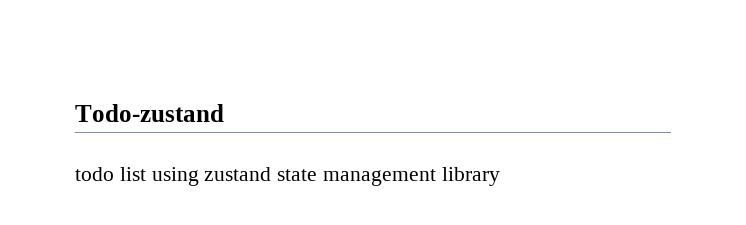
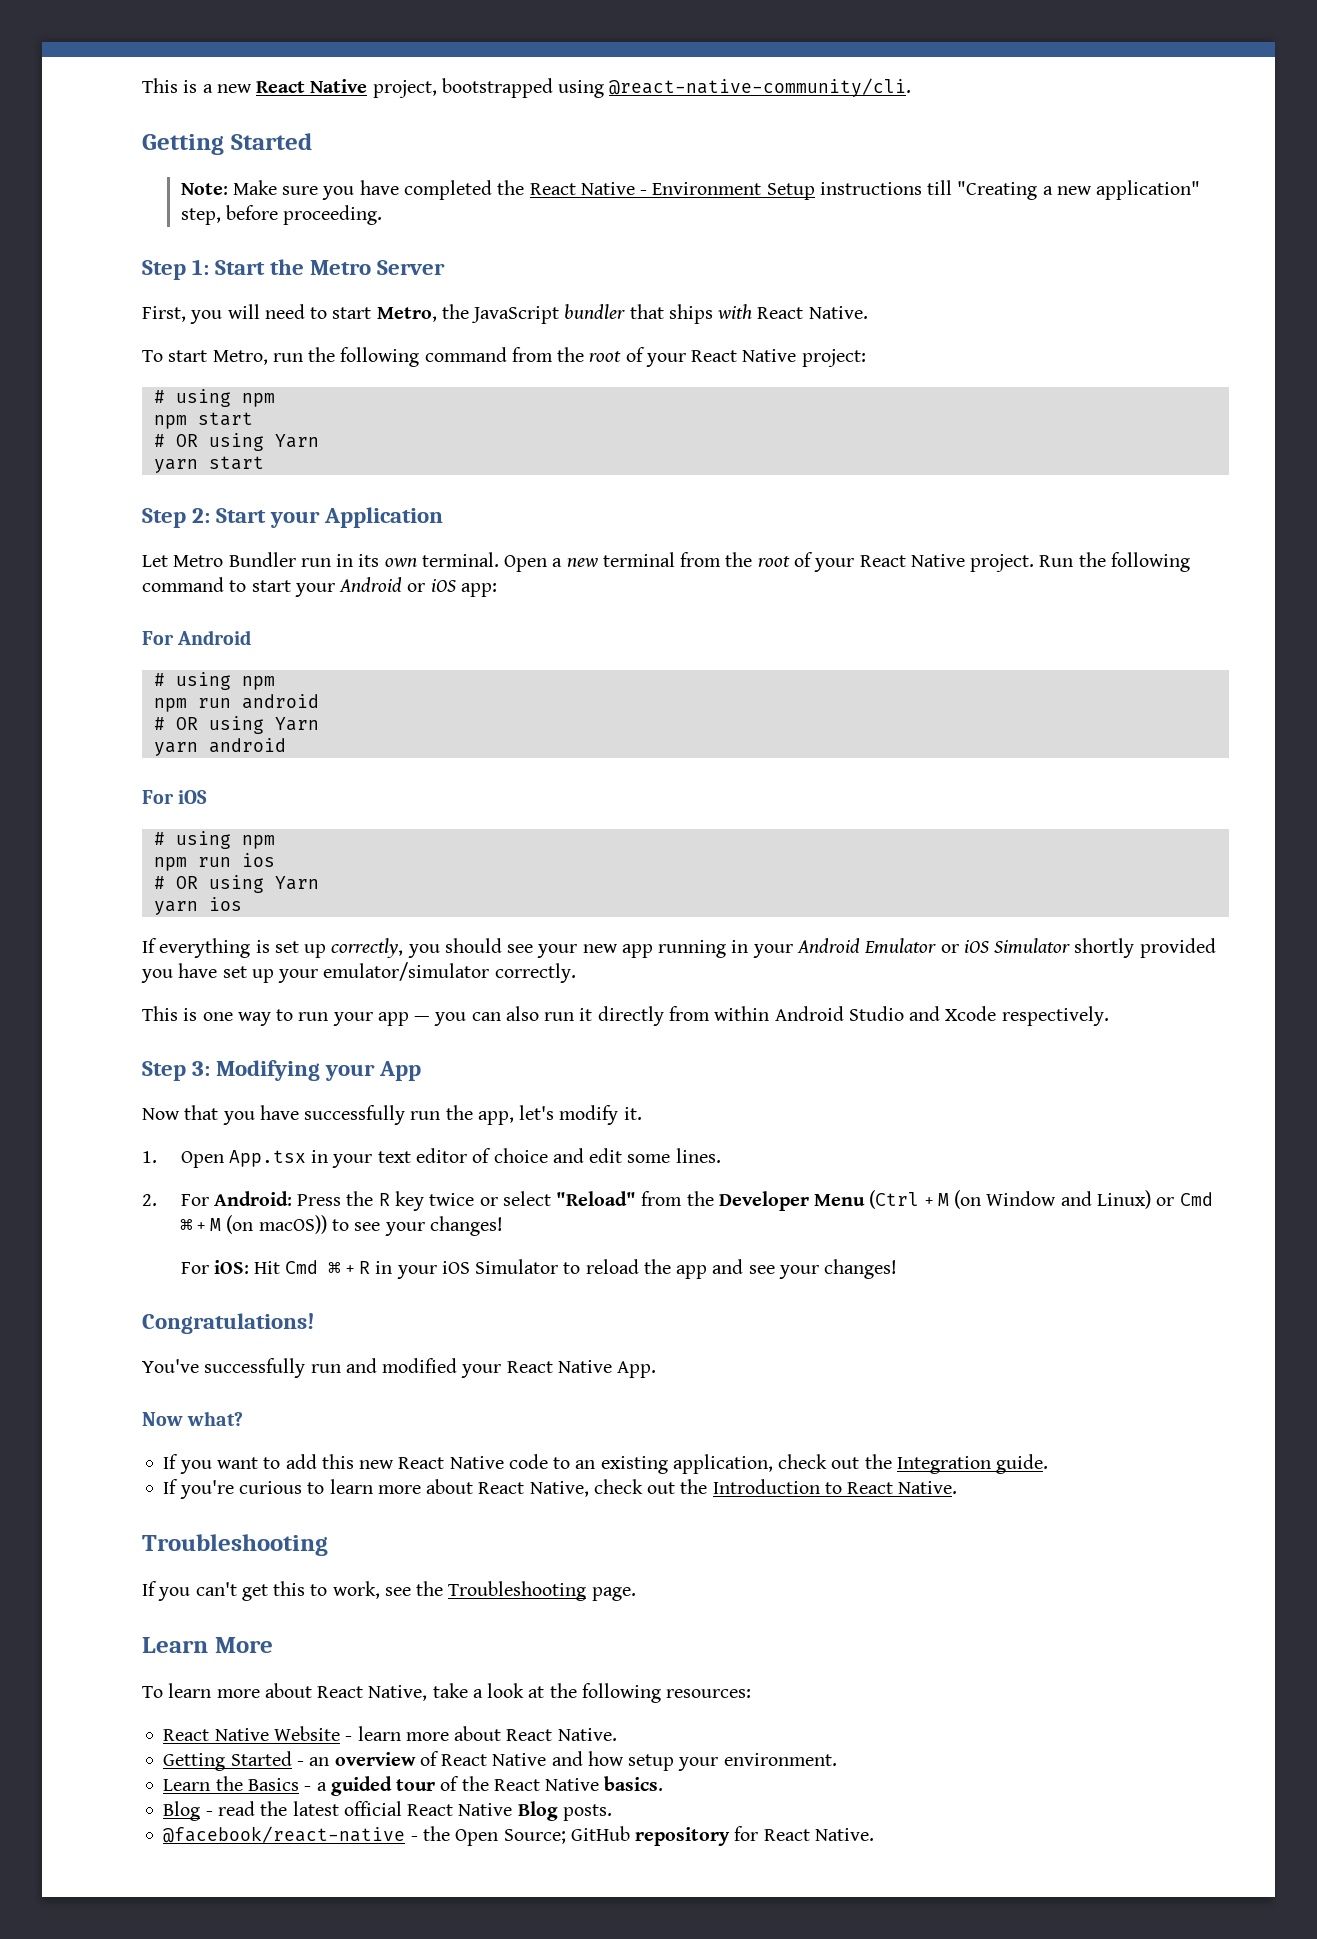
[75,104,224,122] [75,167,500,186] Todo-zustand // todo list using zustand state management library -> [142,78,912,98] [142,133,312,155] [180,180,1201,200] [180,205,383,225] [142,259,446,280] [142,304,868,324] [142,347,866,367] [153,389,275,407] [153,412,253,429] [153,433,319,451] [153,456,264,473] [142,507,444,528] [142,552,1190,572] [142,577,497,597] [142,630,252,645] [153,672,275,690] [153,694,319,712] [153,716,319,734] [153,738,286,756] [142,790,208,804] [153,831,275,849] [153,853,275,871] [153,875,319,893] [153,897,242,915] [142,938,1216,958] [141,962,576,983] [142,1006,1109,1026] [142,1060,422,1081] [142,1105,642,1125] [142,1148,721,1168] [142,1190,1213,1211] [179,1215,503,1236] [180,1259,898,1279] [142,1313,315,1334] [142,1358,657,1378] [142,1411,244,1426] [163,1454,1049,1474] [163,1479,958,1499] [142,1534,328,1556] [142,1581,636,1601] [142,1637,273,1653] [142,1683,752,1703] [163,1726,617,1741] [163,1751,837,1771] [163,1776,664,1796] [163,1801,612,1821] [163,1826,874,1846] This is a new React Native project, bootstrapped using @react-native-community/cli. // Getting Started // Note: Make sure you have completed the React Native - Environment Setup instructions till "Creating a new application" step, before proceeding. // Step 1: Start the Metro Server // First, you will need to start Metro, the JavaScript bundler that ships with React Native. // To start Metro, run the following command from the root of your React Native project: // # using npm // npm start // # OR using Yarn // yarn start // Step 2: Start your Application // Let Metro Bundler run in its own terminal. Open a new terminal from the root of your React Native project. Run the following command to start your Android or iOS app: // For Android // # using npm // npm run android // # OR using Yarn // yarn android // For iOS // # using npm // npm run ios // # OR using Yarn // yarn ios // If everything is set up correctly, you should see your new app running in your Android Emulator or iOS Simulator shortly provided you have set up your emulator/simulator correctly. // This is one way to run your app — you can also run it directly from within Android Studio and Xcode respectively. // Step 3: Modifying your App // Now that you have successfully run the app, let's modify it. // 1. Open App.tsx in your text editor of choice and edit some lines. // 2. For Android: Press the R key twice or select "Reload" from the Developer Menu (Ctrl + M (on Window and Linux) or Cmd ⌘ + M (on macOS)) to see your changes! // For iOS: Hit Cmd ⌘ + R in your iOS Simulator to reload the app and see your changes! // Congratulations! // You've successfully run and modified your React Native App. // Now what? // If you want to add this new React Native code to an existing application, check out the Integration guide. // If you're curious to learn more about React Native, check out the Introduction to React Native. // Troubleshooting // If you can't get this to work, see the Troubleshooting page. // Learn More // To learn more about React Native, take a look at the following resources: // React Native Website - learn more about React Native. // Getting Started - an overview of React Native and how setup your environment. // Learn the Basics - a guided tour of the React Native basics. // Blog - read the latest official React Native Blog posts. // @facebook/react-native - the Open Source; GitHub repository for React Native.

